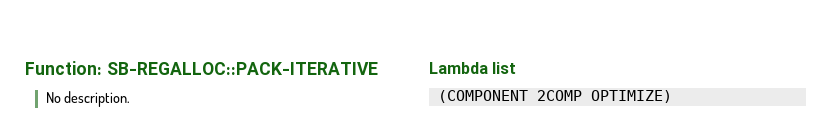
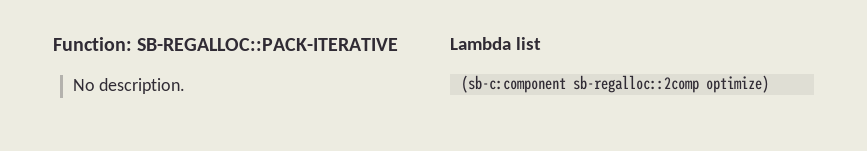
[437,90,672,103] (COMPONENT 2COMP OPTIMIZE) -> [460,75,769,93] (sb-c:component sb-regalloc::2comp optimize)

